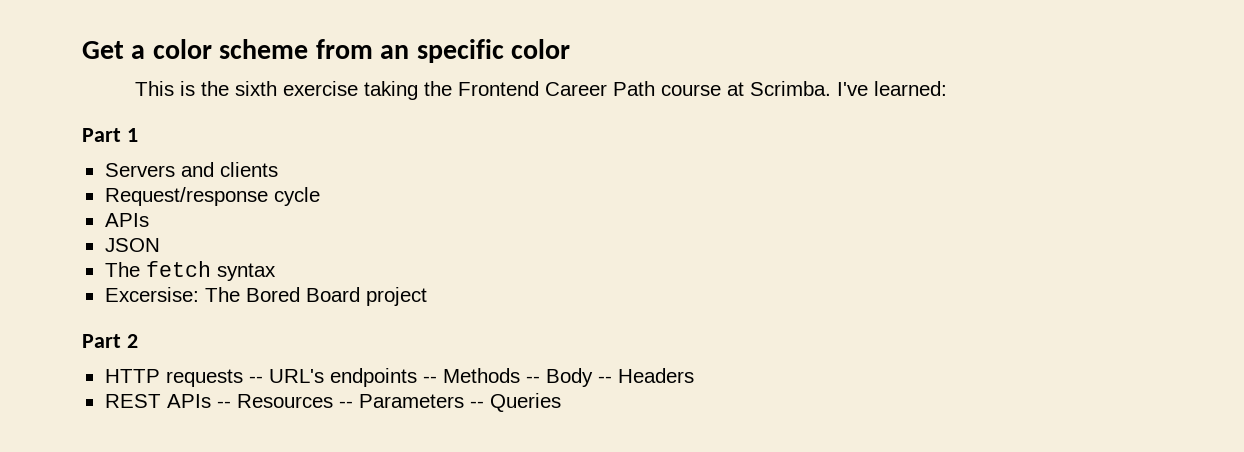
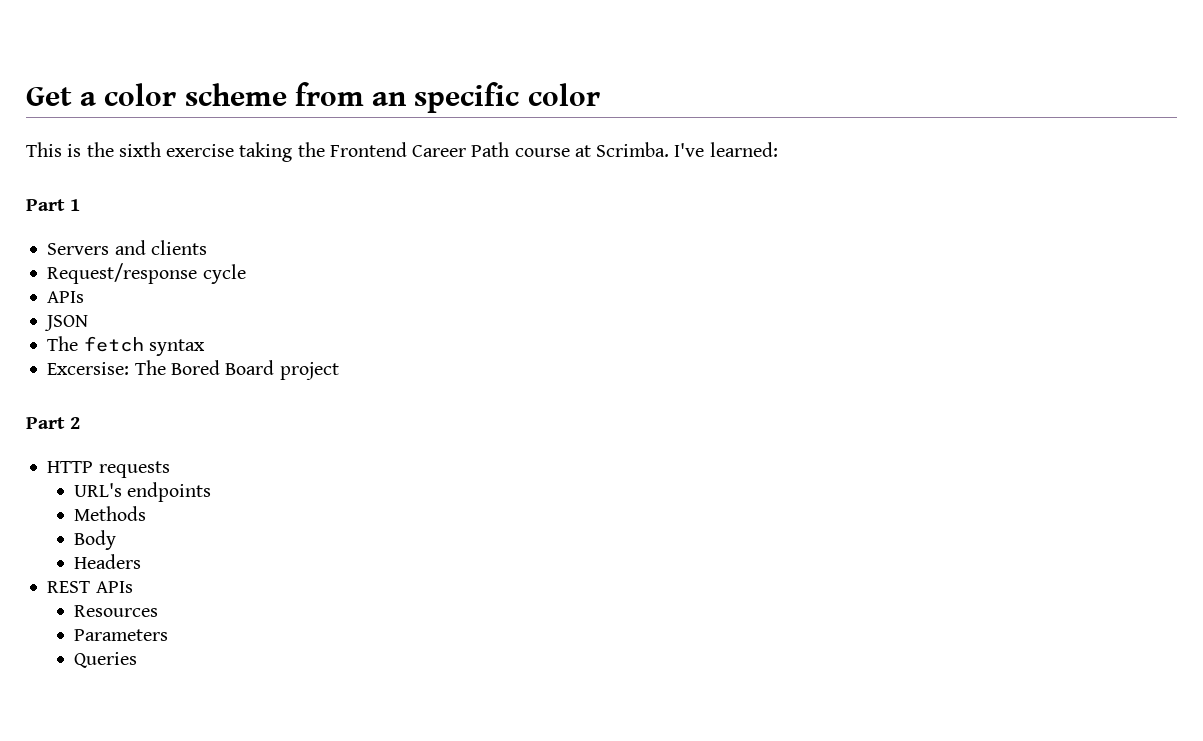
[248,376,263,383] -- -> (170, 469) //
[422,376,437,383] -- -> (212, 492) //
[525,376,540,383] -- -> (147, 513) //
[597,376,612,383] -- -> (117, 540) //
[216,401,231,408] -- -> (133, 587) //
[338,401,353,408] -- -> (159, 611) //
[469,401,484,408] -- -> (169, 635) //

